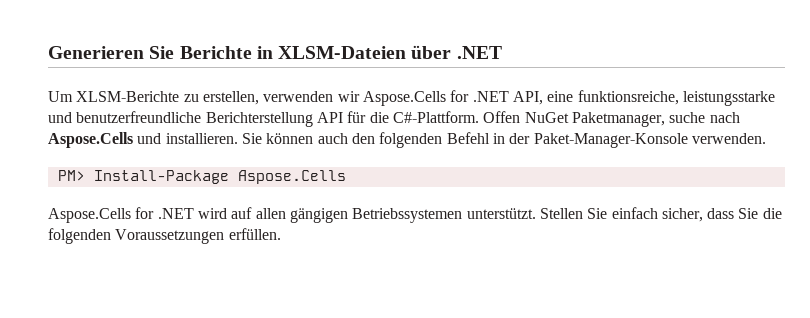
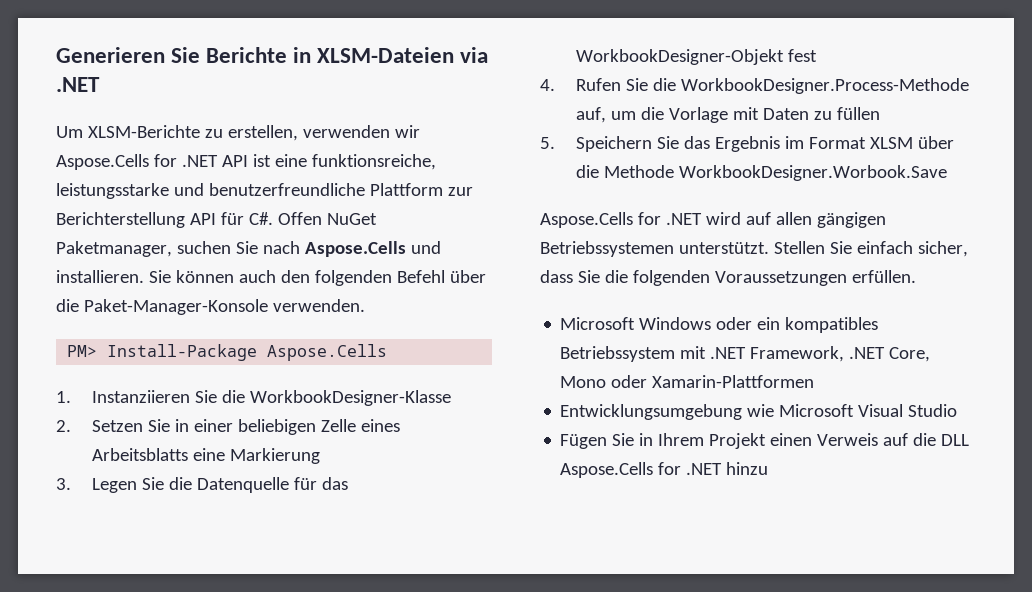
[411,45,452,59] über -> [460,47,489,63] via
[512,91,543,105] API, -> [221,154,271,167] API ist
(202, 117) none -> [369,183,473,196] Plattform zur
[369,111,479,123] die C#-Plattform. -> [248,212,273,225] C#.
[669,112,706,123] suche -> [176,241,258,254] suchen Sie
[492,133,531,144] in der -> [449,270,486,283] [56,299,79,312] über die
(346, 177) none -> [56,390,452,406] [56,419,401,435] [92,448,321,464] [56,477,349,493] [576,49,818,65] [540,78,970,94] [576,107,881,123] [540,136,955,152] [576,165,948,181] // 1. Instanziieren Sie die WorkbookDesigner-Klasse // 2. Setzen Sie in einer beliebigen Zelle eines Arbeitsblatts eine Markierung // 3. Legen Sie die Datenquelle für das WorkbookDesigner-Objekt fest // 4. Rufen Sie die WorkbookDesigner.Process-Methode auf, um die Vorlage mit Daten zu füllen // 5. Speichern Sie das Ergebnis im Format XLSM über die Methode WorkbookDesigner.Worbook.Save
(281, 234) none -> [560,317,879,333] [560,346,931,362] [560,375,815,388] [560,404,958,420] [560,433,970,449] [560,462,769,478] // Microsoft Windows oder ein kompatibles Betriebssystem mit .NET Framework, .NET Core, Mono oder Xamarin-Plattformen // Entwicklungsumgebung wie Microsoft Visual Studio // Fügen Sie in Ihrem Projekt einen Verweis auf die DLL Aspose.Cells for .NET hinzu

